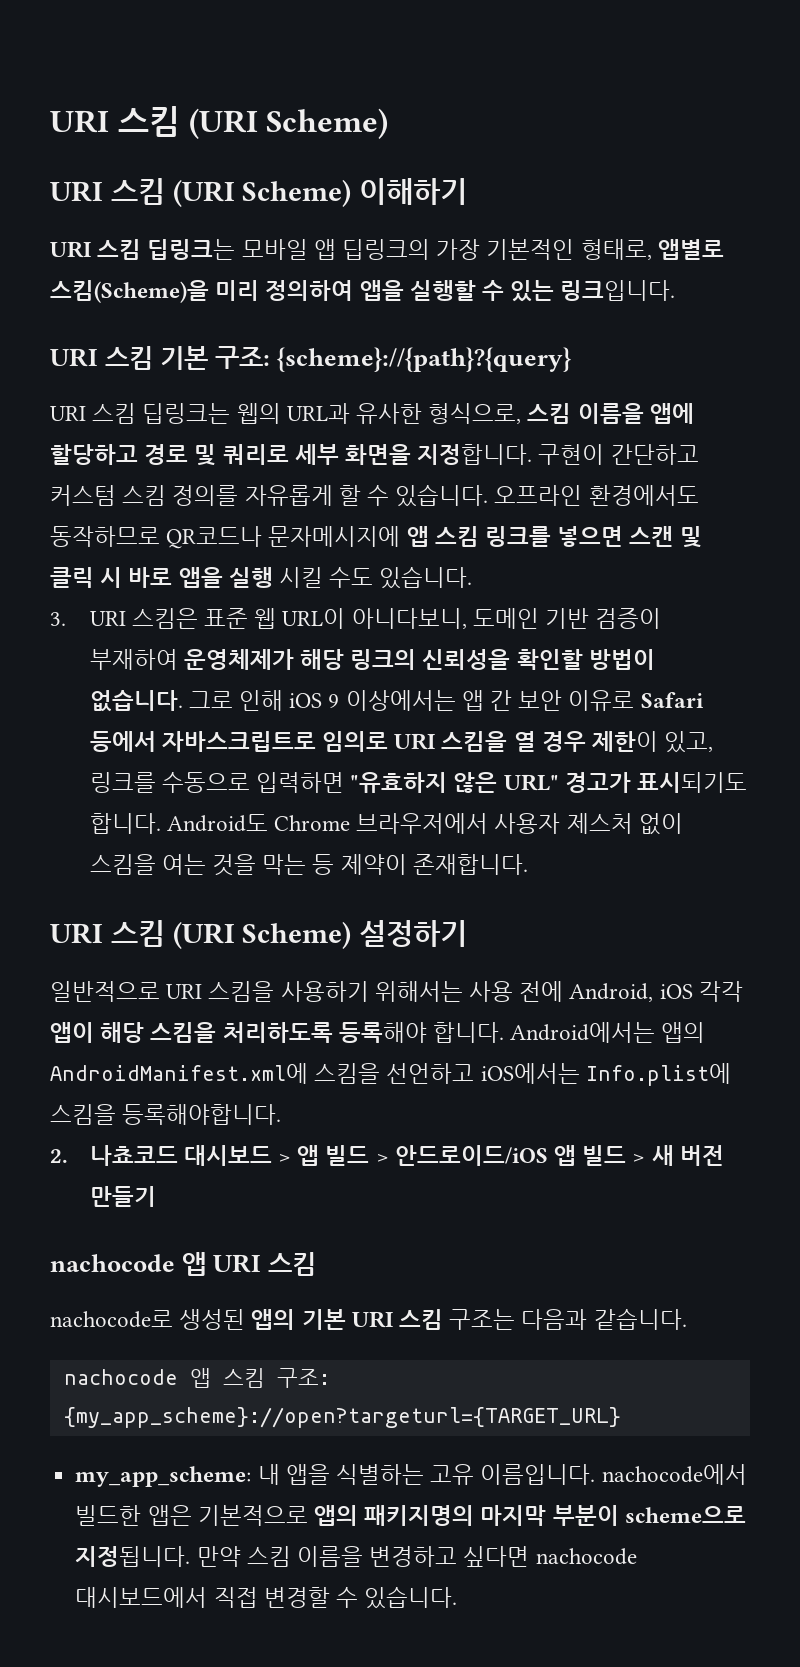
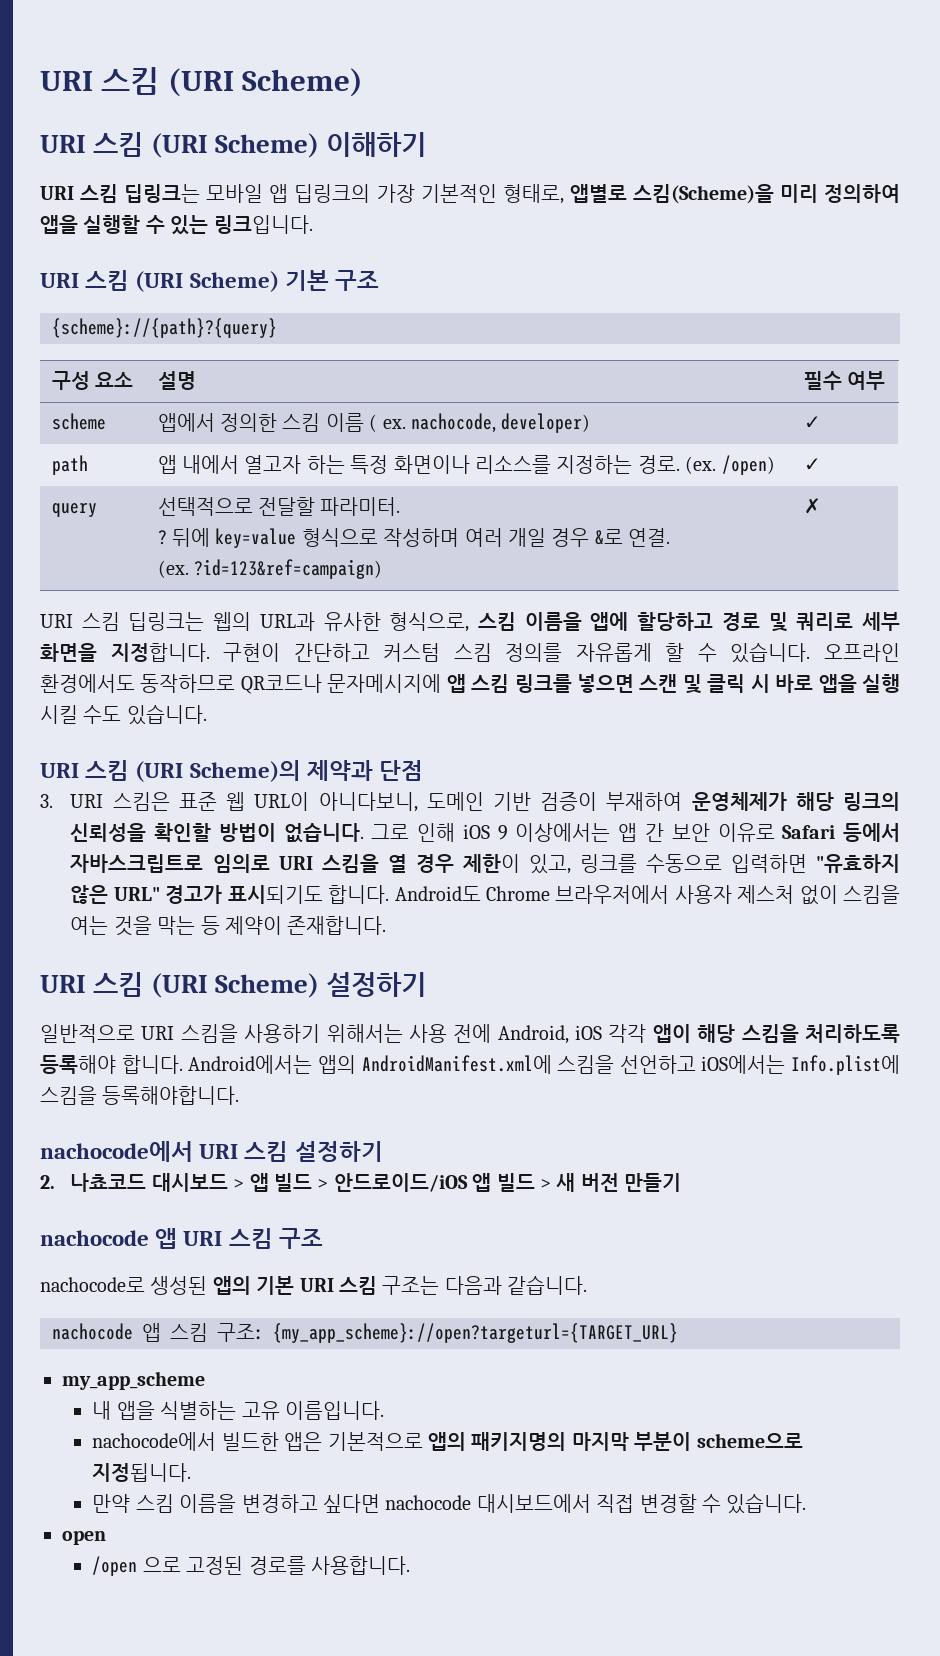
[160,346,572,372] 기본 구조: {scheme}://{path}?{query} -> [135,270,380,292] [52,318,277,338] [51,371,134,390] [157,371,196,390] [803,371,886,390] [51,413,106,430] [157,413,591,433] [803,416,821,429] [51,455,88,475] [157,455,775,475] [803,458,821,471] [51,503,97,517] [157,497,401,516] [157,528,671,548] [157,559,383,579] [803,498,821,514] (URI Scheme) 기본 구조 // {scheme}://{path}?{query} // 구성 요소 | 설명 | 필수 여부 // scheme | 앱에서 정의한 스킴 이름 ( ex. nachocode, developer) | ✓ // path | 앱 내에서 열고자 하는 특정 화면이나 리소스를 지정하는 경로. (ex. /open) | ✓ // query | 선택적으로 전달할 파라미터. // ? 뒤에 key=value 형식으로 작성하며 여러 개일 경우 &로 연결. // (ex. ?id=123&ref=campaign) | ✗
(473, 577) none -> [40,760,424,782] // URI 스킴 (URI Scheme)의 제약과 단점
(282, 1114) none -> [40,1141,383,1162] // nachocode에서 URI 스킴 설정하기
(317, 1264) none -> [278,1228,323,1249] 구조
[75,1466,252,1487] my_app_scheme: -> [62,1371,205,1390] my_app_scheme //
(596, 1474) none -> (385, 1410) //
(191, 1556) none -> (192, 1472) //
(458, 1597) none -> [62,1531,106,1545] [92,1556,411,1576] // open // /open 으로 고정된 경로를 사용합니다.

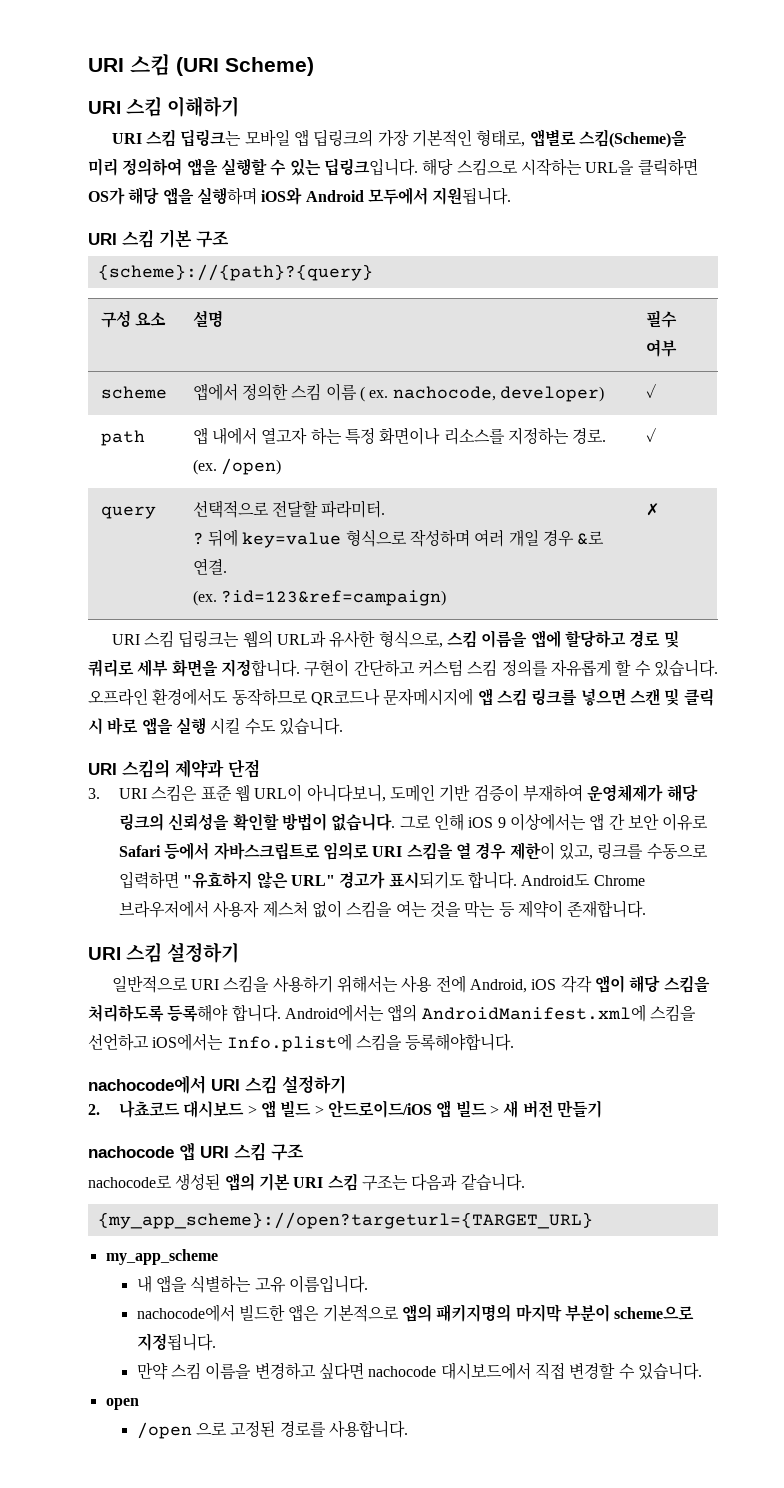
[150,133,319,158] (URI Scheme) -> (163, 107) none
[213,215,313,234] [40,270,279,292] 링크입니다. // URI 스킴 (URI Scheme) -> [323,158,698,176] [88,187,512,205] [88,229,154,248] 딥링크입니다. 해당 스킴으로 시작하는 URL을 클릭하면 OS가 해당 앱을 실행하며 iOS와 Android 모두에서 지원됩니다. // URI 스킴
[85,760,301,782] 스킴 (URI Scheme)의 -> [122,759,170,778] 스킴의
[150,973,319,998] (URI Scheme) -> (163, 953) none
[52,1323,264,1342] nachocode 앱 스킴 구조: -> (525, 1182) none

